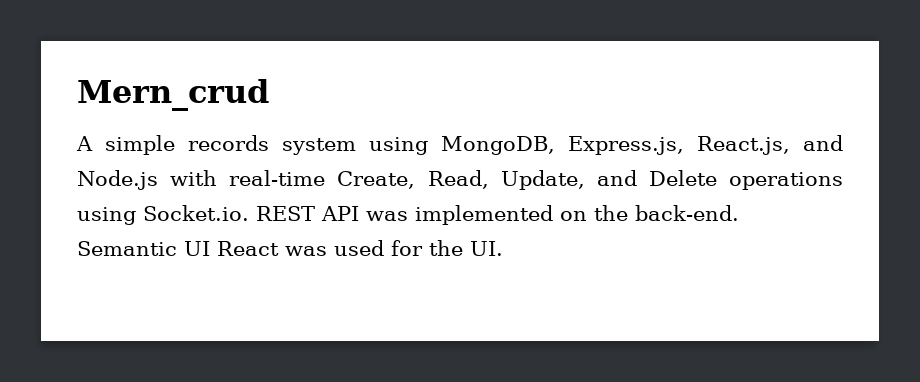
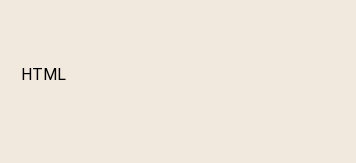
[77,79,269,111] [76,135,843,155] [77,170,843,190] [77,205,739,225] [77,240,503,256] Mern_crud // A simple records system using MongoDB, Express.js, React.js, and Node.js with real-time Create, Read, Update, and Delete operations using Socket.io. REST API was implemented on the back-end. Semantic UI React was used for the UI. -> [21,68,66,80] HTML

